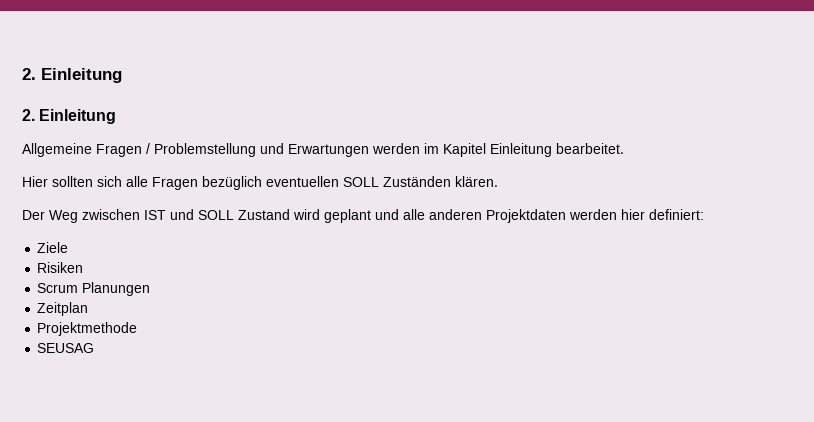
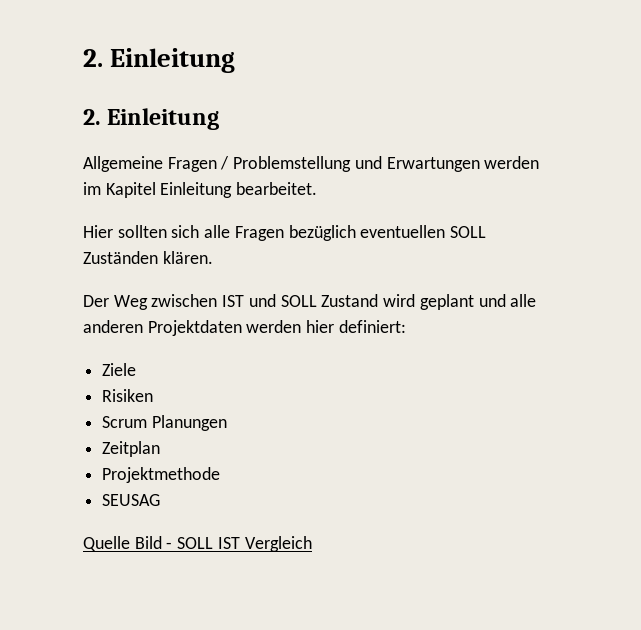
(95, 348) none -> [83,536,312,552] // Quelle Bild - SOLL IST Vergleich

